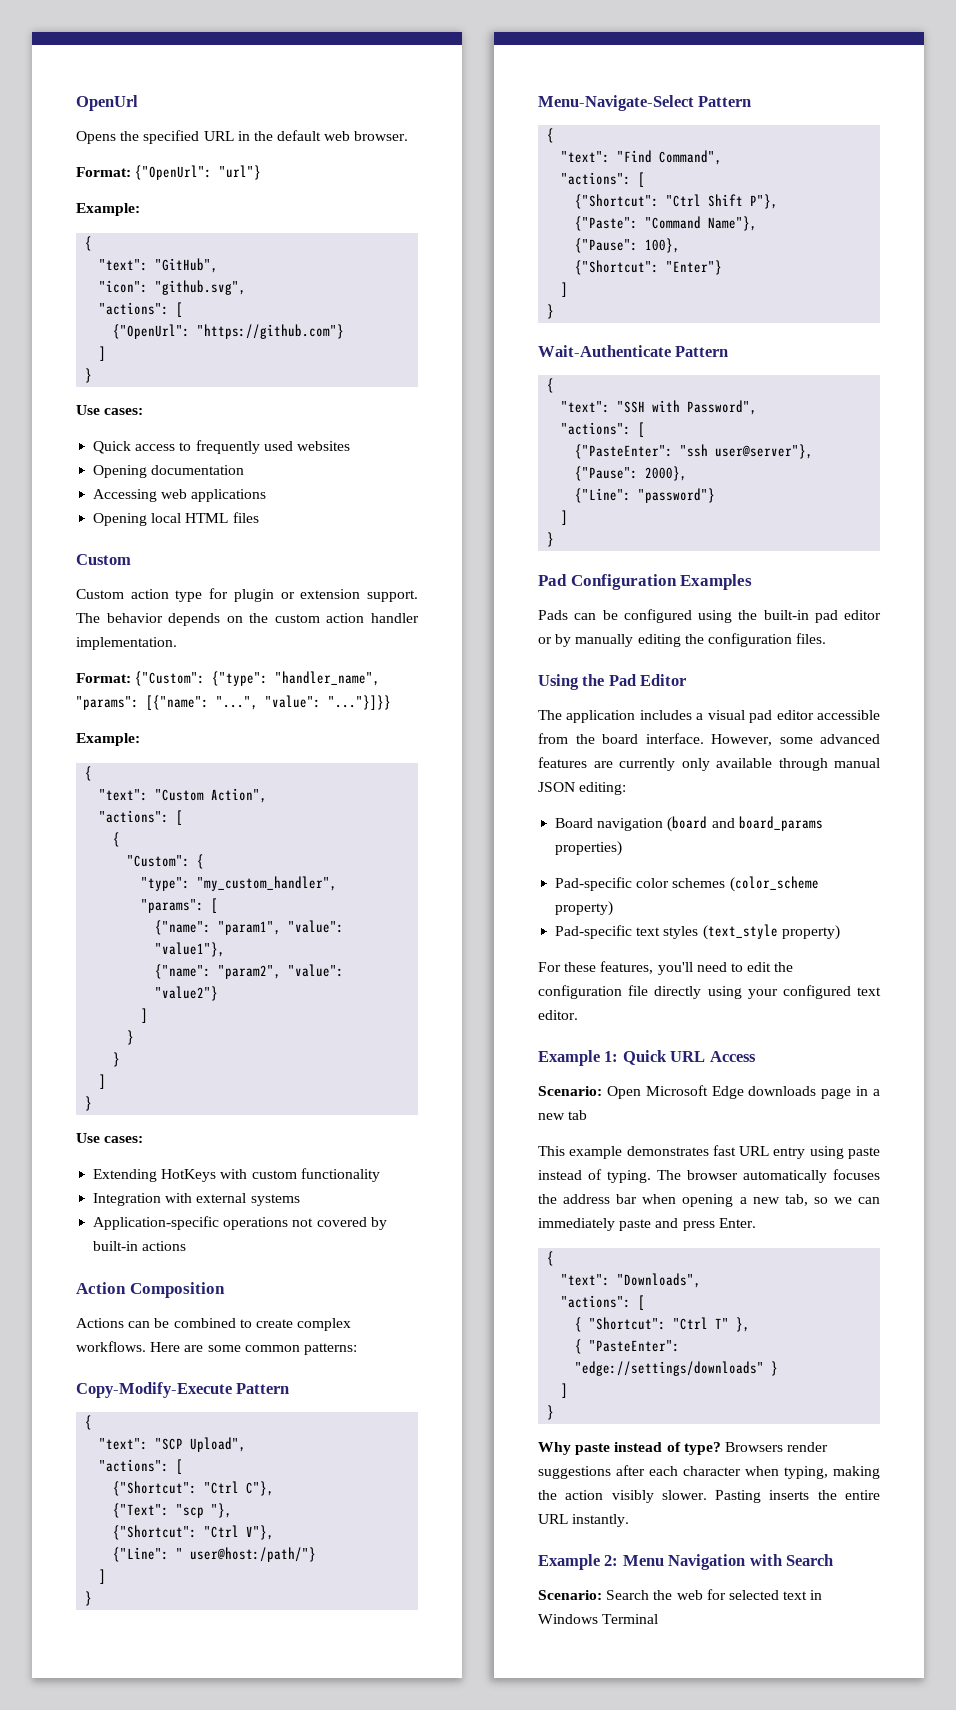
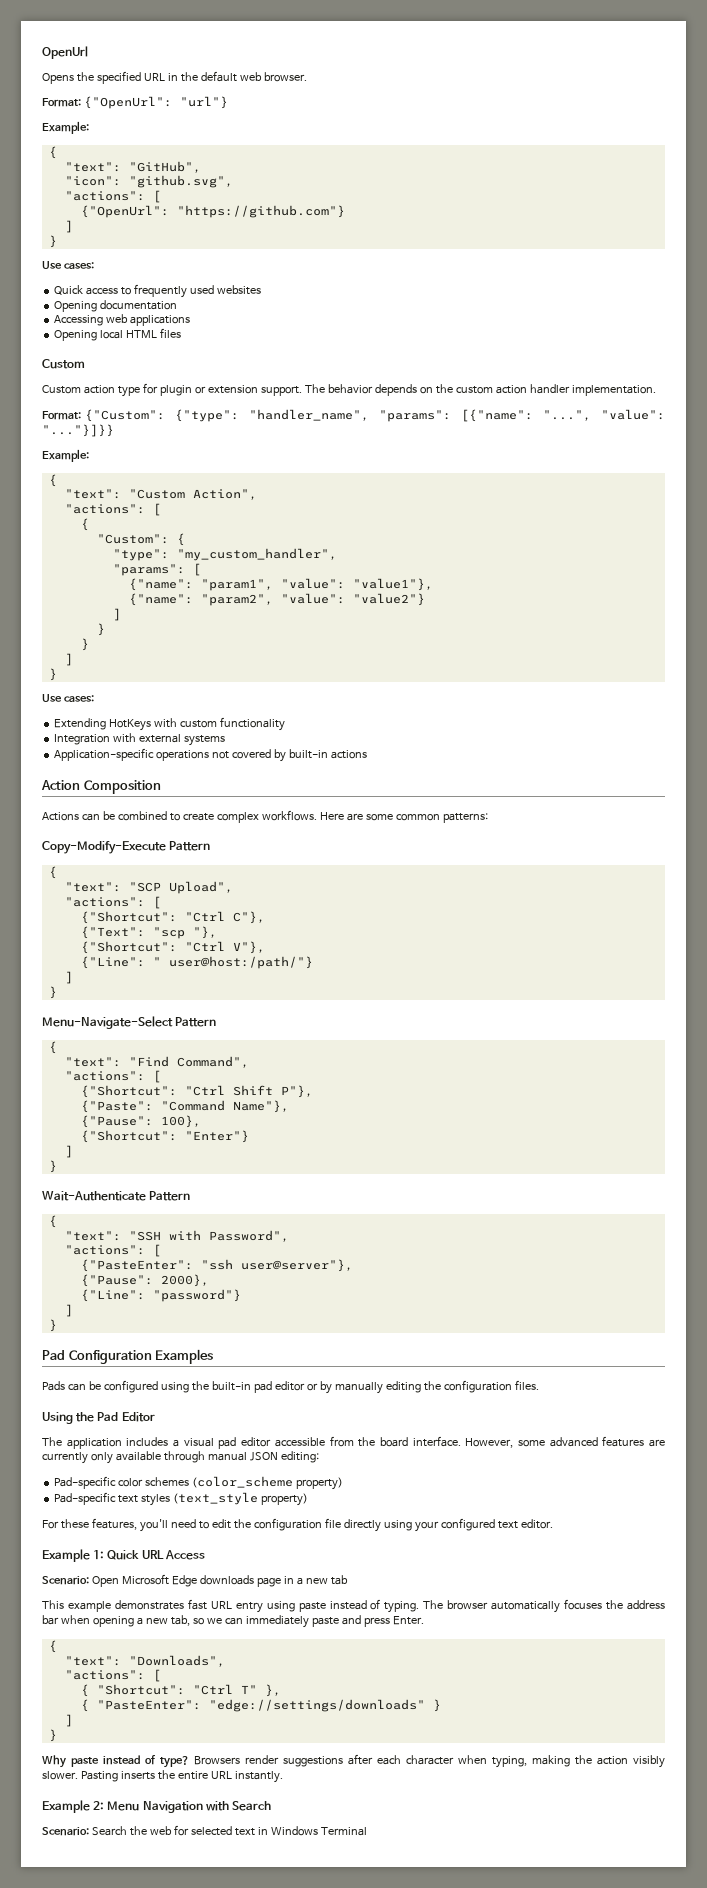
[555,816,823,832] [555,841,623,856] // Board navigation (board and board_params properties) -> (319, 1457) none

